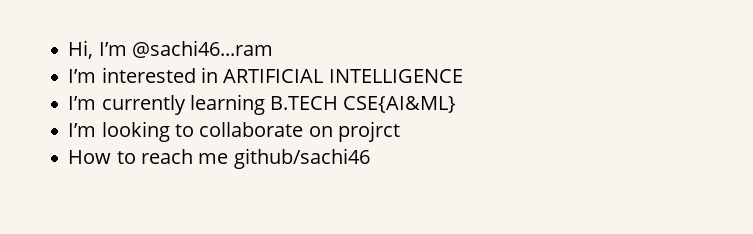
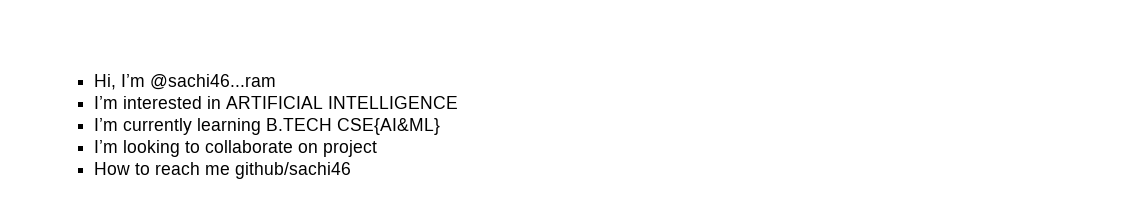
[337,121,400,142] projrct -> [323,140,378,157] project

